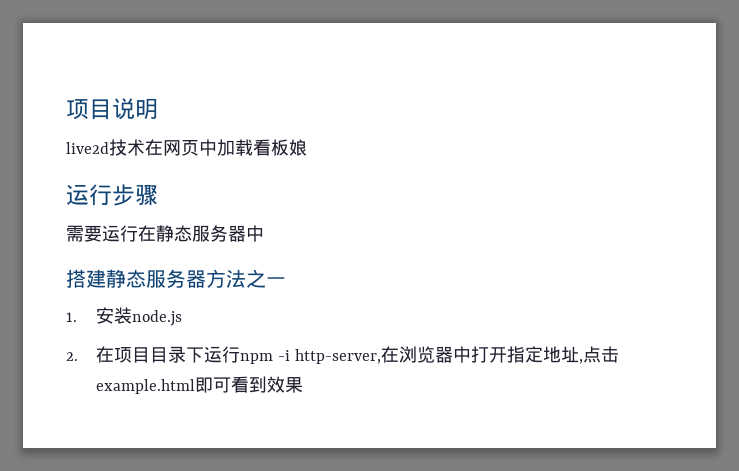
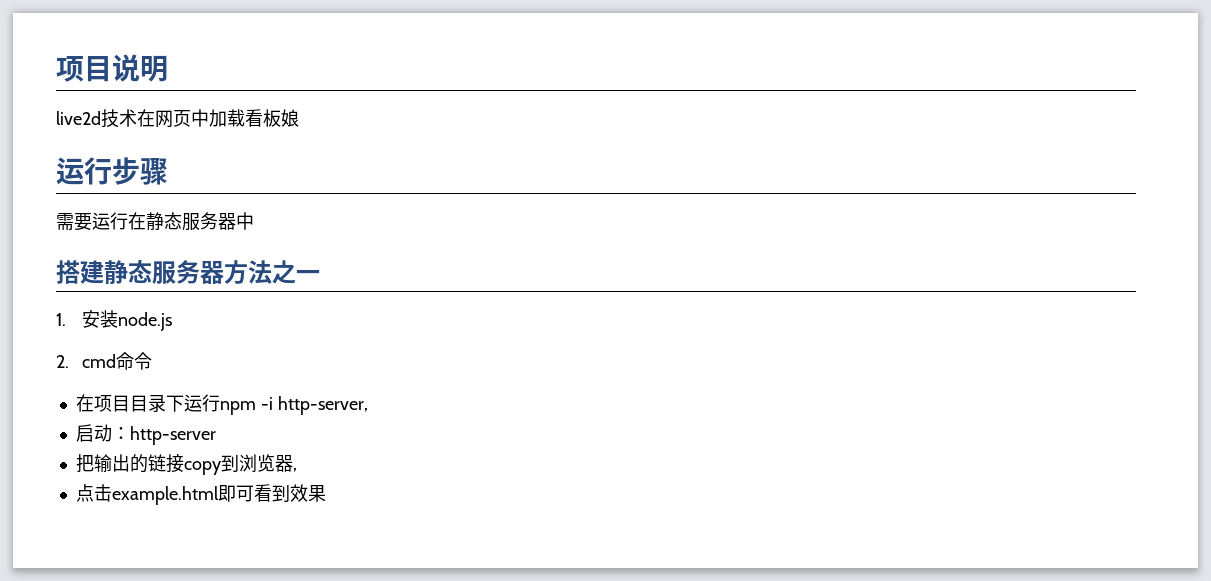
(78, 356) none -> [81,352,152,370] cmd命令 //
[381,346,580,363] 在浏览器中打开指定地址 -> [75,424,216,445] [75,454,293,475] // 启动：http-server // 把输出的链接copy到浏览器
(584, 361) none -> (297, 470) //

